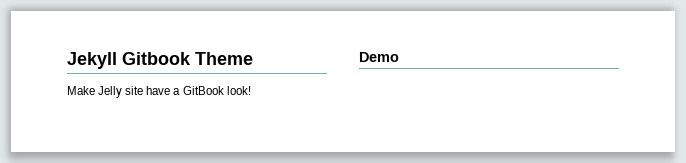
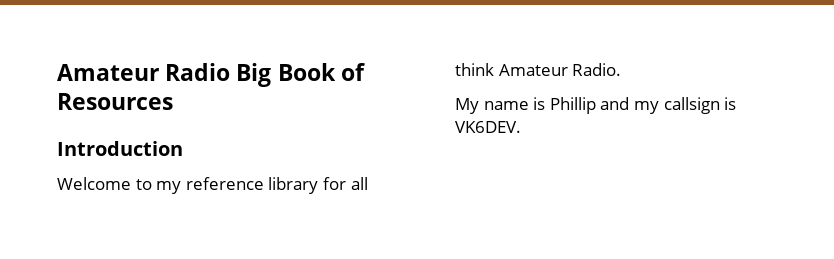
[67,52,253,69] [67,86,251,98] [359,52,399,62] Jekyll Gitbook Theme // Make Jelly site have a GitBook look! // Demo -> [57,63,365,87] [57,93,173,110] [57,141,183,156] [57,177,368,194] [455,63,622,76] [455,97,737,114] [455,121,521,133] Amateur Radio Big Book of Resources // Introduction // Welcome to my reference library for all think Amateur Radio. // My name is Phillip and my callsign is VK6DEV.

